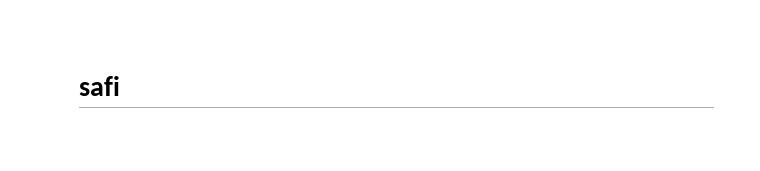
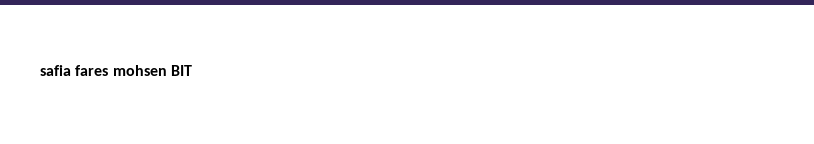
[79,76,120,96] safi -> [40,65,192,76] safia fares mohsen BIT

